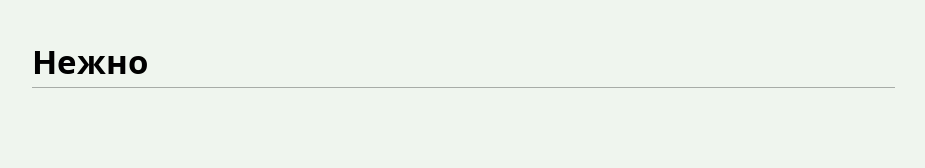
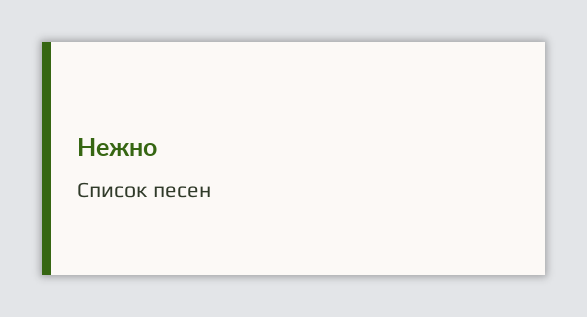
(148, 62) none -> [77,182,211,198] // Список песен

